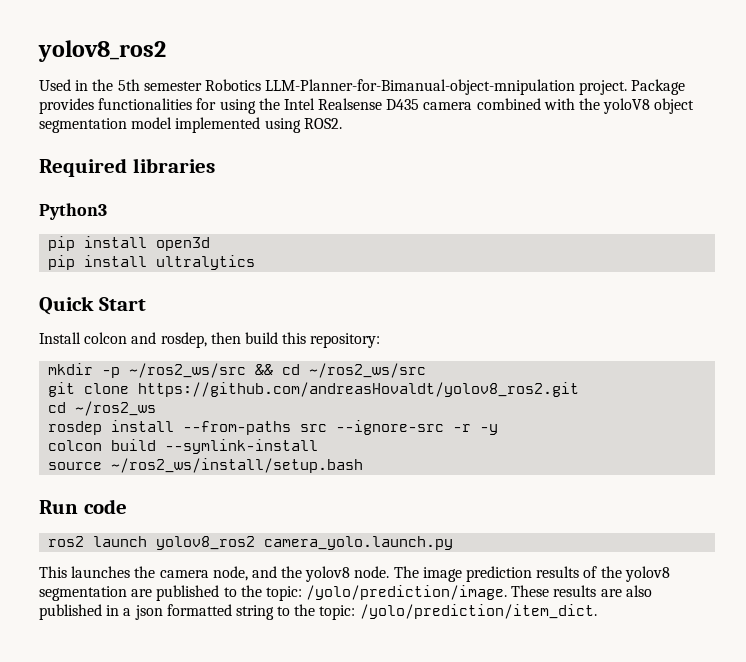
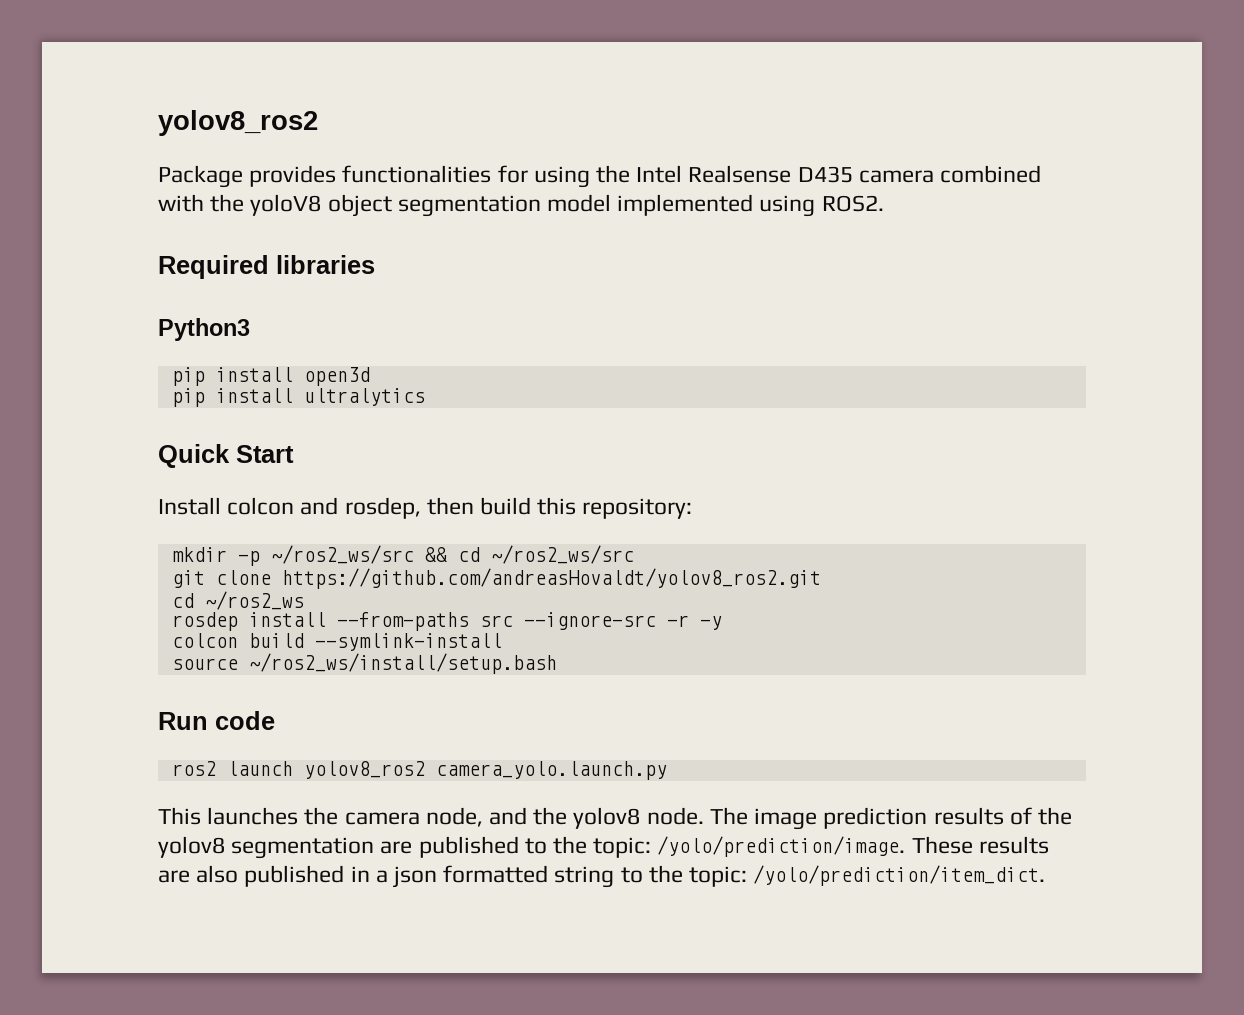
[39,79,628,95] Used in the 5th semester Robotics LLM-Planner-for-Bimanual-object-mnipulation project. -> (318, 123) none

